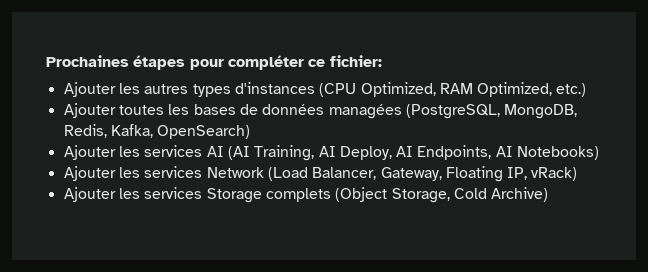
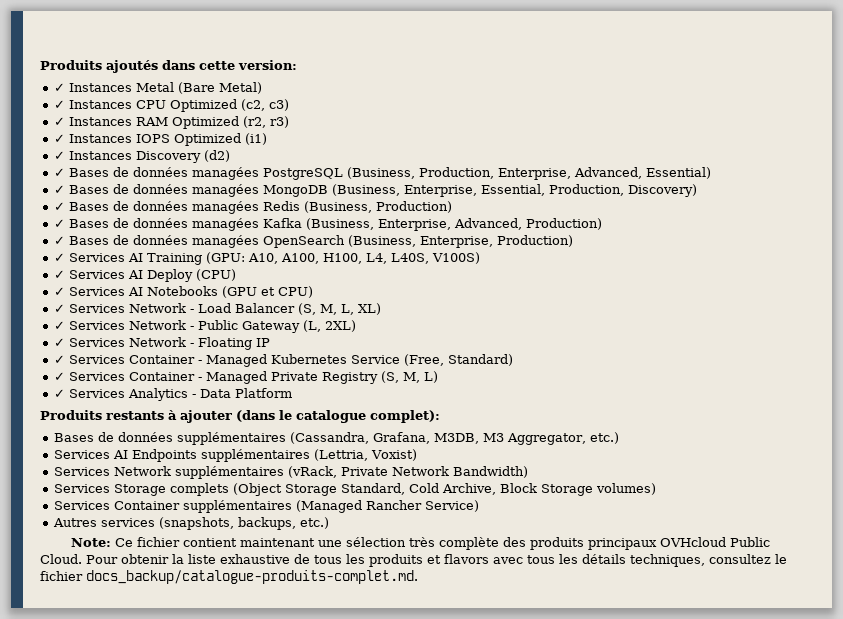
[46,55,382,70] [63,82,587,97] [63,103,578,119] [63,124,251,139] [63,145,600,161] [63,166,578,182] [63,187,549,203] Prochaines étapes pour compléter ce fichier: // Ajouter les autres types d'instances (CPU Optimized, RAM Optimized, etc.) // Ajouter toutes les bases de données managées (PostgreSQL, MongoDB, Redis, Kafka, OpenSearch) // Ajouter les services AI (AI Training, AI Deploy, AI Endpoints, AI Notebooks) // Ajouter les services Network (Load Balancer, Gateway, Floating IP, vRack) // Ajouter les services Storage complets (Object Storage, Cold Archive) -> [40,60,297,73] [54,82,263,94] [54,99,290,112] [54,116,290,129] [54,133,268,146] [54,150,231,163] [54,167,712,180] [54,184,698,197] [54,201,453,214] [54,218,603,231] [54,235,574,248] [54,252,481,265] [54,269,237,282] [54,286,314,298] [54,303,382,315] [54,320,357,333] [54,337,271,350] [54,354,514,367] [54,371,439,384] [54,388,293,401] [40,410,440,423] [54,432,620,445] [54,449,418,462] [54,466,529,479] [54,483,657,496] [54,500,480,513] [53,517,330,530] [70,537,770,550] [40,554,787,567] [40,570,418,584] Produits ajoutés dans cette version: // ✓ Instances Metal (Bare Metal) // ✓ Instances CPU Optimized (c2, c3) // ✓ Instances RAM Optimized (r2, r3) // ✓ Instances IOPS Optimized (i1) // ✓ Instances Discovery (d2) // ✓ Bases de données managées PostgreSQL (Business, Production, Enterprise, Advanced, Essential) // ✓ Bases de données managées MongoDB (Business, Enterprise, Essential, Production, Discovery) // ✓ Bases de données managées Redis (Business, Production) // ✓ Bases de données managées Kafka (Business, Enterprise, Advanced, Production) // ✓ Bases de données managées OpenSearch (Business, Enterprise, Production) // ✓ Services AI Training (GPU: A10, A100, H100, L4, L40S, V100S) // ✓ Services AI Deploy (CPU) // ✓ Services AI Notebooks (GPU et CPU) // ✓ Services Network - Load Balancer (S, M, L, XL) // ✓ Services Network - Public Gateway (L, 2XL) // ✓ Services Network - Floating IP // ✓ Services Container - Managed Kubernetes Service (Free, Standard) // ✓ Services Container - Managed Private Registry (S, M, L) // ✓ Services Analytics - Data Platform // Produits restants à ajouter (dans le catalogue complet): // Bases de données supplémentaires (Cassandra, Grafana, M3DB, M3 Aggregator, etc.) // Services AI Endpoints supplémentaires (Lettria, Voxist) // Services Network supplémentaires (vRack, Private Network Bandwidth) // Services Storage complets (Object Storage Standard, Cold Archive, Block Storage volumes) // Services Container supplémentaires (Managed Rancher Service) // Autres services (snapshots, backups, etc.) // Note: Ce fichier contient maintenant une sélection très complète des produits principaux OVHcloud Public Cloud. Pour obtenir la liste exhaustive de tous les produits et flavors avec tous les détails techniques, consultez le fichier docs_backup/catalogue-produits-complet.md.

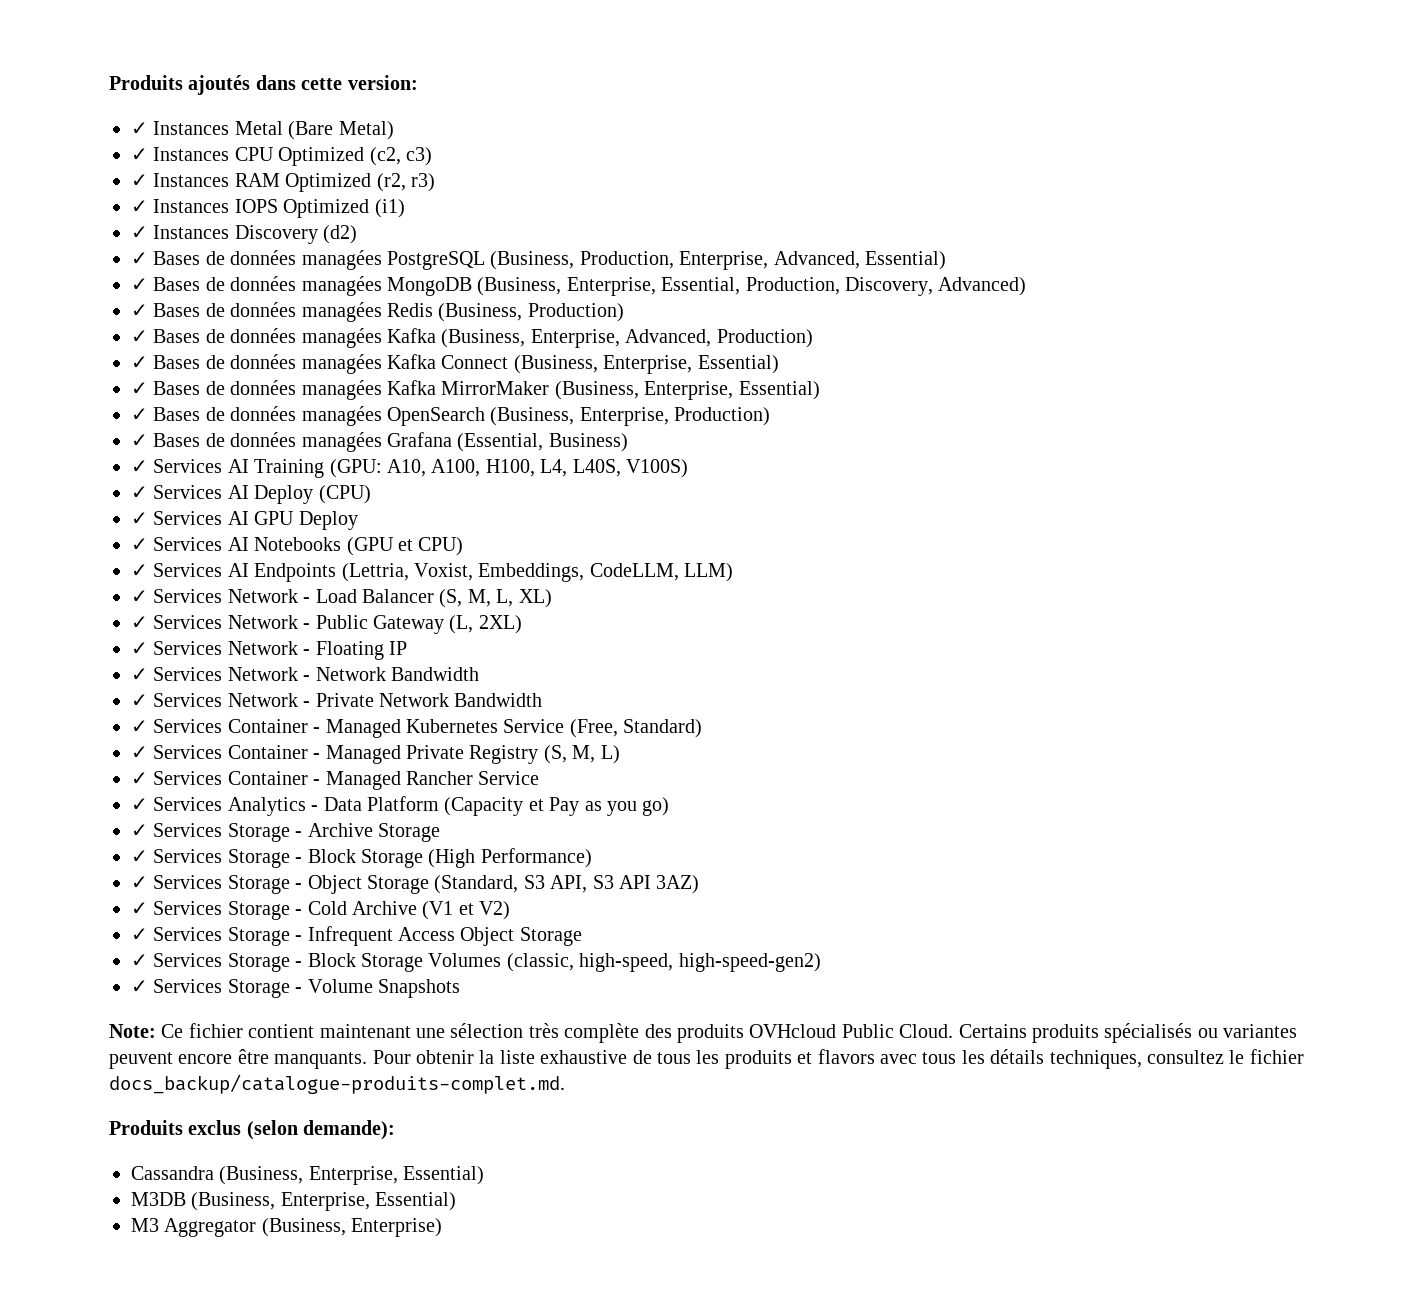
[628,184,698,197] Discovery) -> [844,277,1027,296] Discovery, Advanced)
(603, 224) none -> [131,354,779,374] [131,380,820,400] // ✓ Bases de données managées Kafka Connect (Business, Enterprise, Essential) // ✓ Bases de données managées Kafka MirrorMaker (Business, Enterprise, Essential)
(574, 241) none -> [131,432,628,452] // ✓ Bases de données managées Grafana (Essential, Business)
(237, 275) none -> [131,511,358,530] // ✓ Services AI GPU Deploy
(314, 292) none -> [131,563,734,582] // ✓ Services AI Endpoints (Lettria, Voxist, Embeddings, CodeLLM, LLM)
(271, 342) none -> [131,667,479,681] [131,693,543,707] // ✓ Services Network - Network Bandwidth // ✓ Services Network - Private Network Bandwidth
(439, 377) none -> [131,771,540,790] // ✓ Services Container - Managed Rancher Service
[40,410,440,423] [54,432,620,445] [54,449,418,462] [54,466,529,479] [54,483,657,496] [54,500,480,513] [53,517,330,530] // Produits restants à ajouter (dans le catalogue complet): // Bases de données supplémentaires (Cassandra, Grafana, M3DB, M3 Aggregator, etc.) // Services AI Endpoints supplémentaires (Lettria, Voxist) // Services Network supplémentaires (vRack, Private Network Bandwidth) // Services Storage complets (Object Storage Standard, Cold Archive, Block Storage volumes) // Services Container supplémentaires (Managed Rancher Service) // Autres services (snapshots, backups, etc.) -> [444,797,670,816] [131,823,440,842] [131,848,592,868] [131,875,700,894] [131,901,511,920] [131,926,582,946] [131,953,821,972] [131,979,460,998] (Capacity et Pay as you go) // ✓ Services Storage - Archive Storage // ✓ Services Storage - Block Storage (High Performance) // ✓ Services Storage - Object Storage (Standard, S3 API, S3 API 3AZ) // ✓ Services Storage - Cold Archive (V1 et V2) // ✓ Services Storage - Infrequent Access Object Storage // ✓ Services Storage - Block Storage Volumes (classic, high-speed, high-speed-gen2) // ✓ Services Storage - Volume Snapshots
[587,538,657,550] principaux -> (744, 1033) none
(82, 559) none -> [958,1023,1298,1043] [109,1049,368,1069] Certains produits spécialisés ou variantes peuvent encore être manquants.
(418, 577) none -> [109,1120,396,1140] [131,1166,485,1185] [131,1192,457,1211] [131,1218,443,1237] // Produits exclus (selon demande): // Cassandra (Business, Enterprise, Essential) // M3DB (Business, Enterprise, Essential) // M3 Aggregator (Business, Enterprise)

